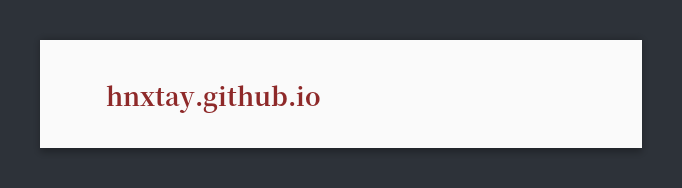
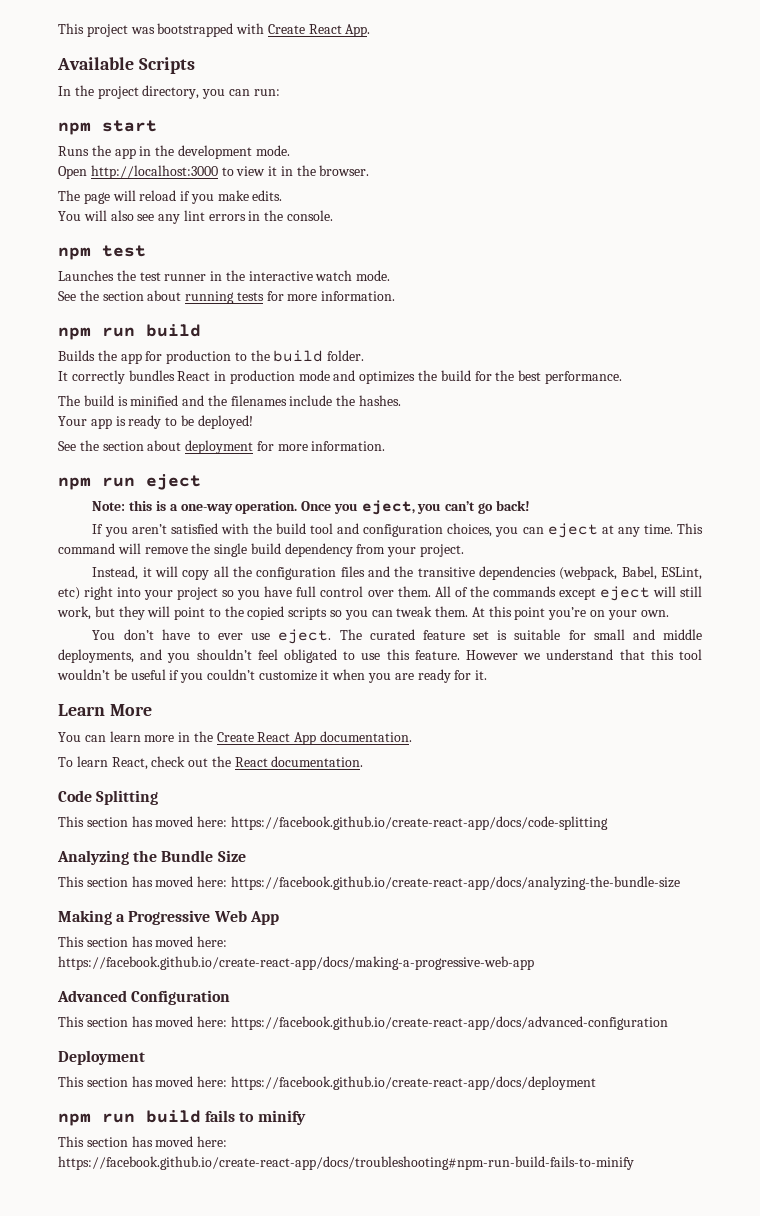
[106,85,321,113] hnxtay.github.io -> [58,23,371,37] [57,57,195,74] [58,85,280,99] [58,120,157,135] [58,145,290,159] [58,165,370,179] [58,190,283,204] [58,210,334,224] [58,245,146,260] [58,270,391,281] [58,290,396,304] [58,324,201,340] [58,350,365,364] [58,370,622,384] [58,395,402,406] [58,415,253,429] [58,440,386,454] [58,474,201,490] [92,500,530,515] [92,523,703,538] [58,543,465,557] [92,566,702,580] [58,586,702,601] [57,606,669,620] [92,629,702,644] [58,649,702,663] [57,669,488,683] [58,704,152,716] [58,731,413,745] [58,756,364,770] [58,790,159,805] [58,816,608,830] [57,850,246,865] [58,876,680,890] [58,910,279,925] [58,936,228,947] [58,956,534,970] [57,990,231,1005] [58,1016,668,1030] [58,1050,145,1065] [58,1076,596,1090] [58,1110,306,1126] [58,1136,228,1147] [58,1156,634,1170] This project was bootstrapped with Create React App. // Available Scripts // In the project directory, you can run: // npm start // Runs the app in the development mode. // Open http://localhost:3000 to view it in the browser. // The page will reload if you make edits. // You will also see any lint errors in the console. // npm test // Launches the test runner in the interactive watch mode. // See the section about running tests for more information. // npm run build // Builds the app for production to the build folder. // It correctly bundles React in production mode and optimizes the build for the best performance. // The build is minified and the filenames include the hashes. // Your app is ready to be deployed! // See the section about deployment for more information. // npm run eject // Note: this is a one-way operation. Once you eject, you can’t go back! // If you aren’t satisfied with the build tool and configuration choices, you can eject at any time. This command will remove the single build dependency from your project. // Instead, it will copy all the configuration files and the transitive dependencies (webpack, Babel, ESLint, etc) right into your project so you have full control over them. All of the commands except eject will still work, but they will point to the copied scripts so you can tweak them. At this point you’re on your own. // You don’t have to ever use eject. The curated feature set is suitable for small and middle deployments, and you shouldn’t feel obligated to use this feature. However we understand that this tool wouldn’t be useful if you couldn’t customize it when you are ready for it. // Learn More // You can learn more in the Create React App documentation. // To learn React, check out the React documentation. // Code Splitting // This section has moved here: https://facebook.github.io/create-react-app/docs/code-splitting // Analyzing the Bundle Size // This section has moved here: https://facebook.github.io/create-react-app/docs/analyzing-the-bundle-size // Making a Progressive Web App // This section has moved here: https://facebook.github.io/create-react-app/docs/making-a-progressive-web-app // Advanced Configuration // This section has moved here: https://facebook.github.io/create-react-app/docs/advanced-configuration // Deployment // This section has moved here: https://facebook.github.io/create-react-app/docs/deployment // npm run build fails to minify // This section has moved here: https://facebook.github.io/create-react-app/docs/troubleshooting#npm-run-build-fails-to-minify

